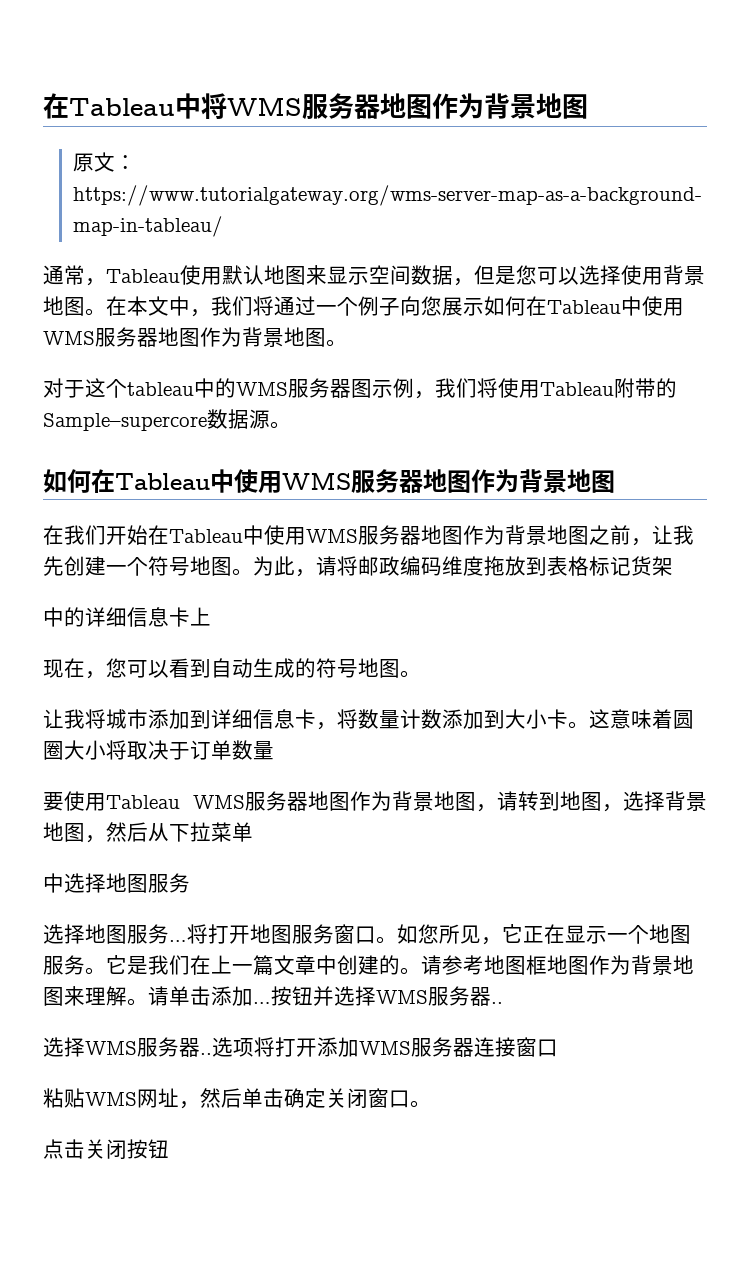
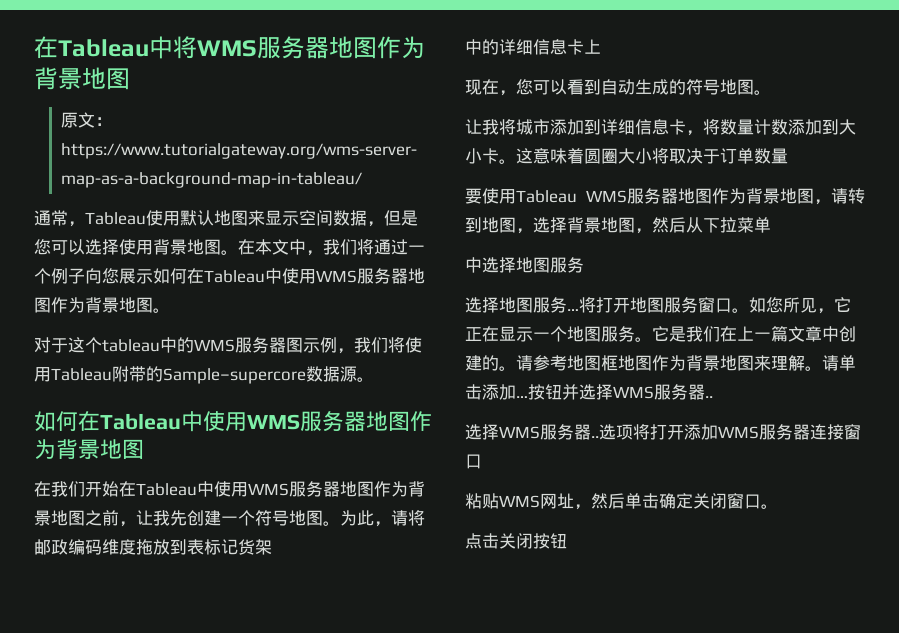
[568,556,589,576] 格 -> (204, 547) none

